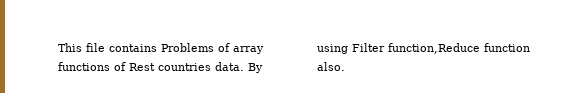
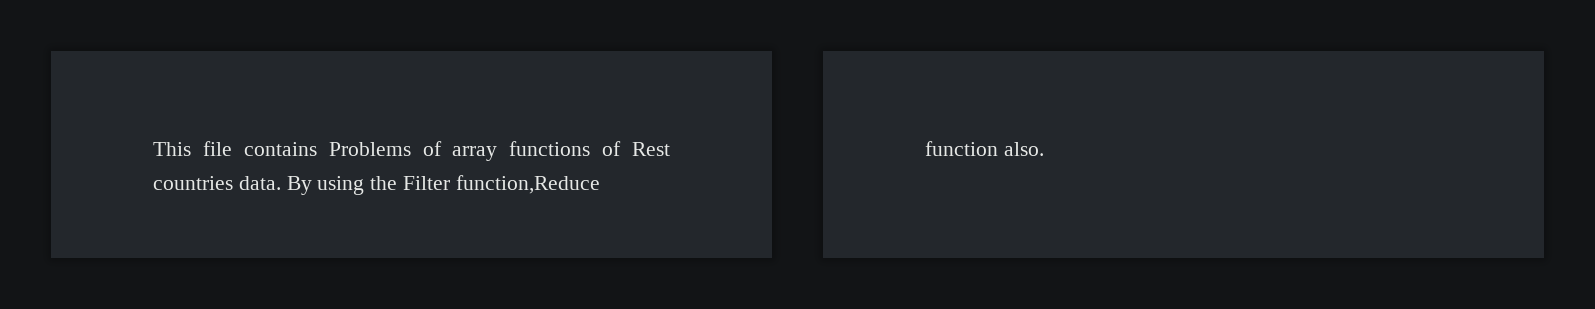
(348, 49) none -> [370,176,398,190] the

